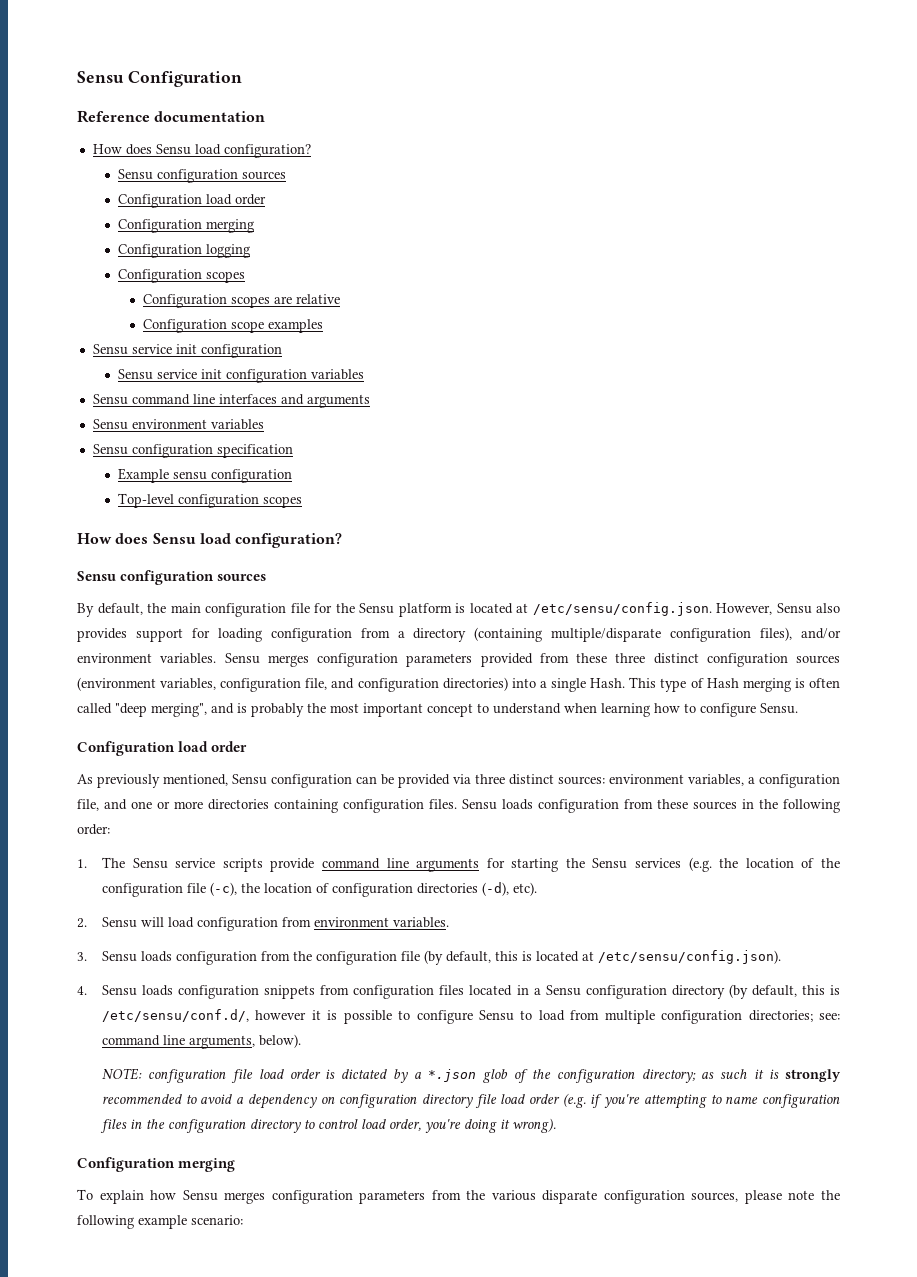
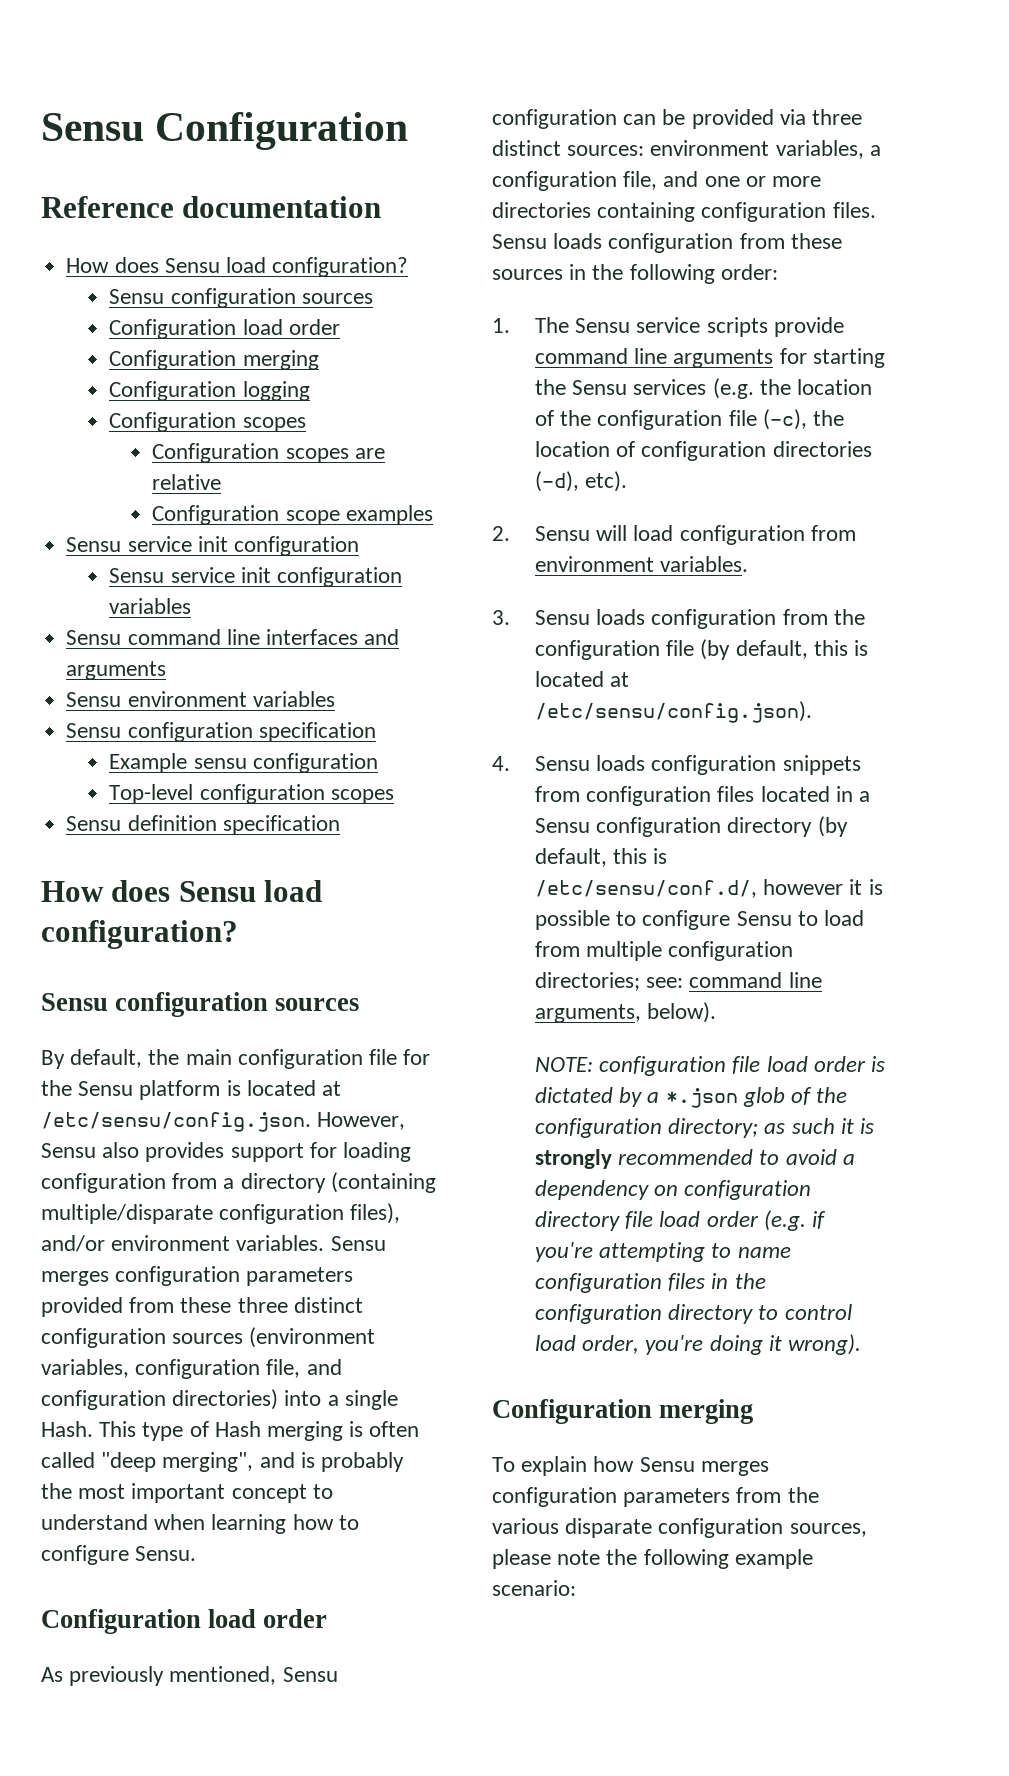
(302, 502) none -> [66,815,340,835] // Sensu definition specification

